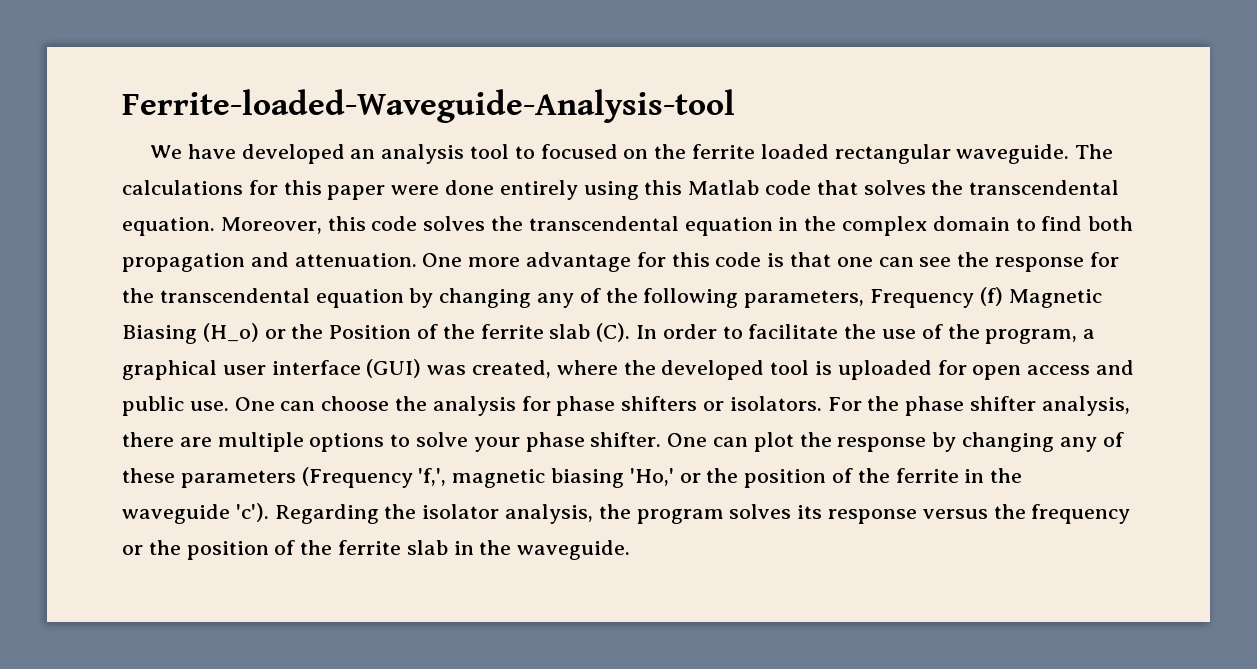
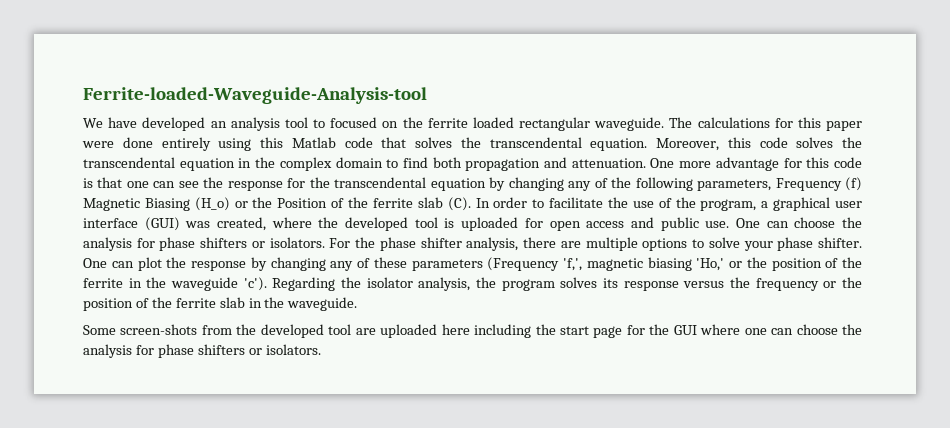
(631, 550) none -> [83,324,863,338] [83,344,321,358] // Some screen-shots from the developed tool are uploaded here including the start page for the GUI where one can choose the analysis for phase shifters or isolators.

